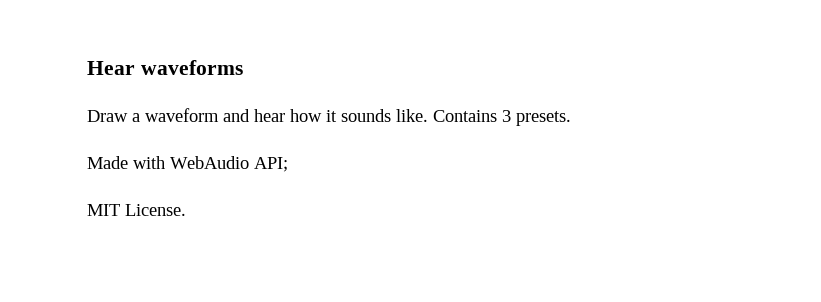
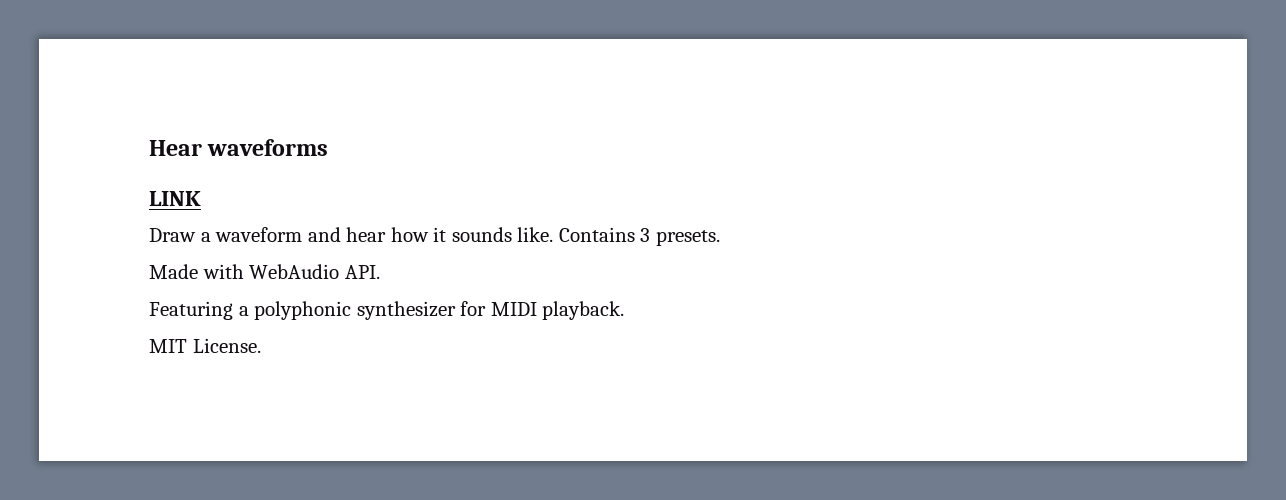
(243, 67) none -> [149,191,201,206] // LINK
[254,157,288,172] API; -> [344,265,380,279] [149,301,625,320] API. // Featuring a polyphonic synthesizer for MIDI playback.

